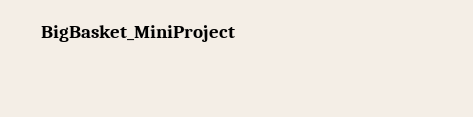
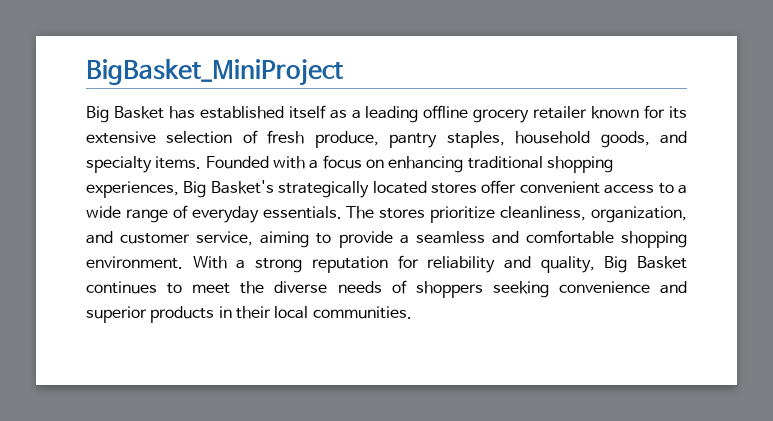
(235, 33) none -> [86,105,687,123] [86,130,688,148] [86,155,613,173] [86,180,688,198] [86,205,688,223] [86,230,688,248] [86,255,687,273] [86,280,688,298] [86,306,412,323] // Big Basket has established itself as a leading offline grocery retailer known for its extensive selection of fresh produce, pantry staples, household goods, and specialty items. Founded with a focus on enhancing traditional shopping experiences, Big Basket's strategically located stores offer convenient access to a wide range of everyday essentials. The stores prioritize cleanliness, organization, and customer service, aiming to provide a seamless and comfortable shopping environment. With a strong reputation for reliability and quality, Big Basket continues to meet the diverse needs of shoppers seeking convenience and superior products in their local communities.

